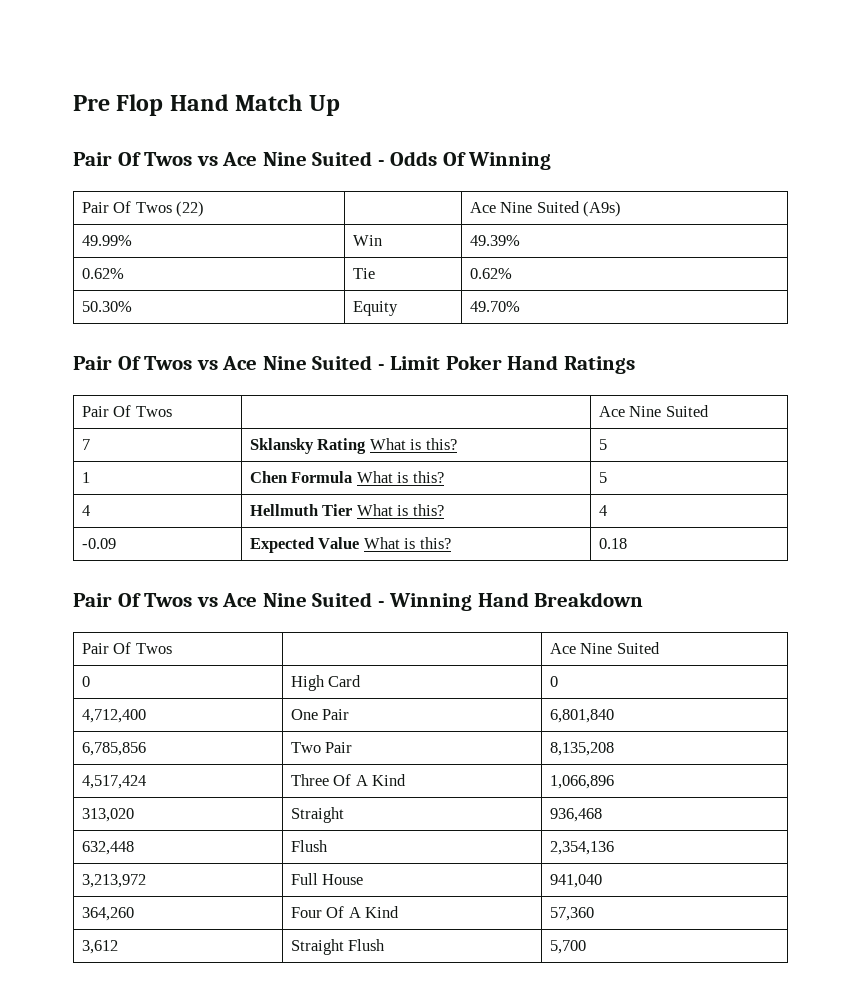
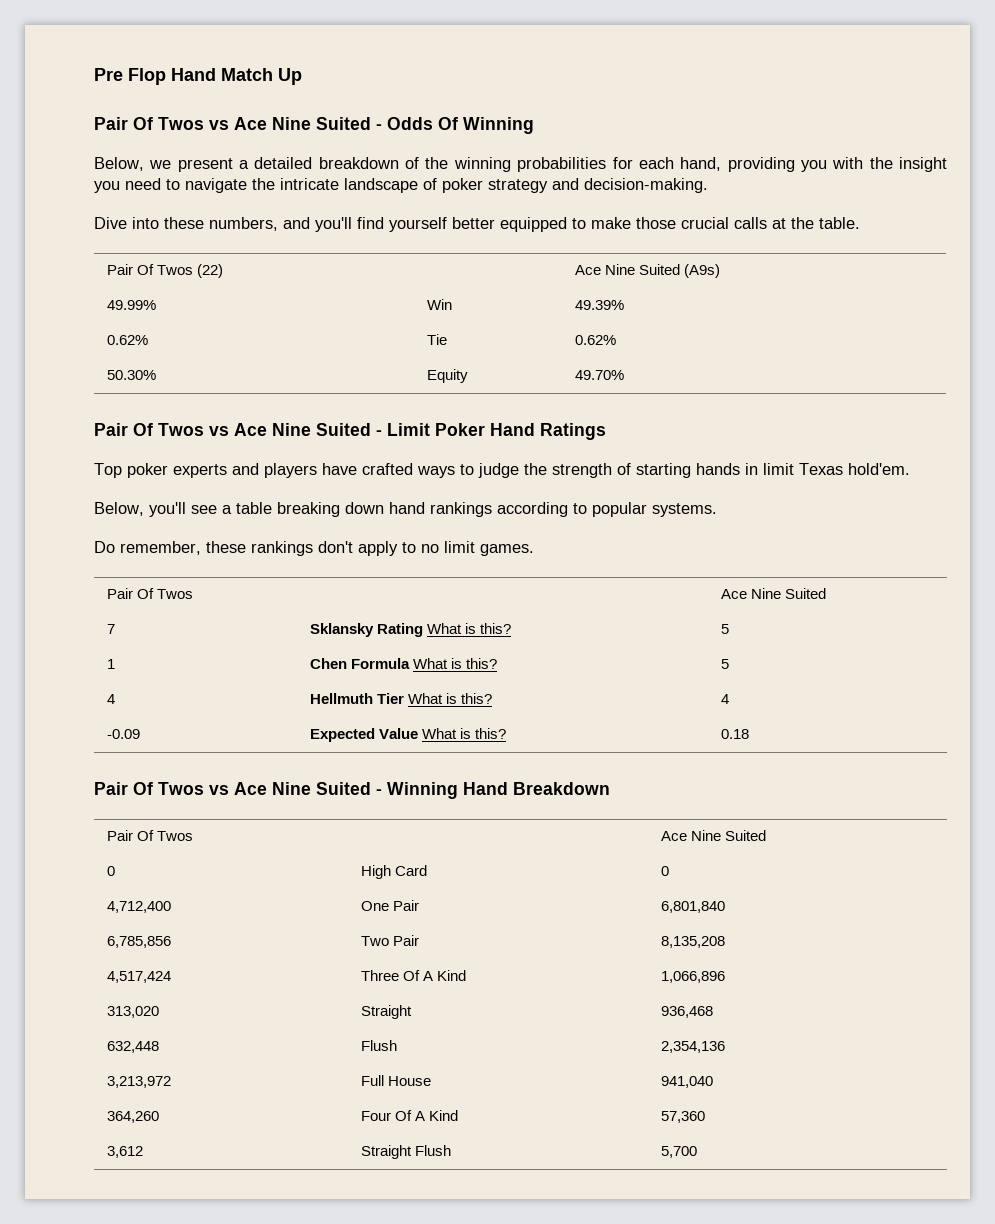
(552, 161) none -> [94,157,948,172] [94,178,708,193] [94,217,860,232] // Below, we present a detailed breakdown of the winning probabilities for each hand, providing you with the insight you need to navigate the intricate landscape of poker strategy and decision-making. // Dive into these numbers, and you'll find yourself better equipped to make those crucial calls at the table.
(635, 365) none -> [94,463,910,478] [94,502,717,517] [94,541,534,556] // Top poker experts and players have crafted ways to judge the strength of starting hands in limit Texas hold'em. // Below, you'll see a table breaking down hand rankings according to popular systems. // Do remember, these rankings don't apply to no limit games.

